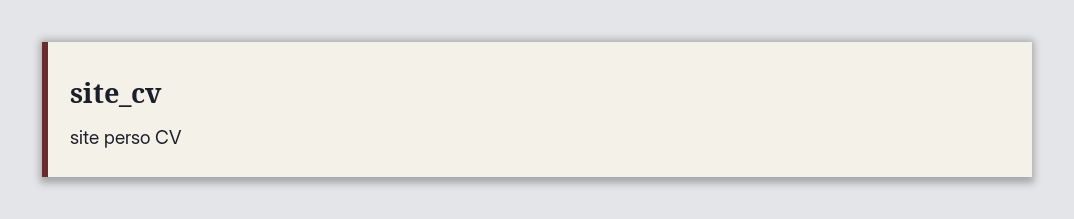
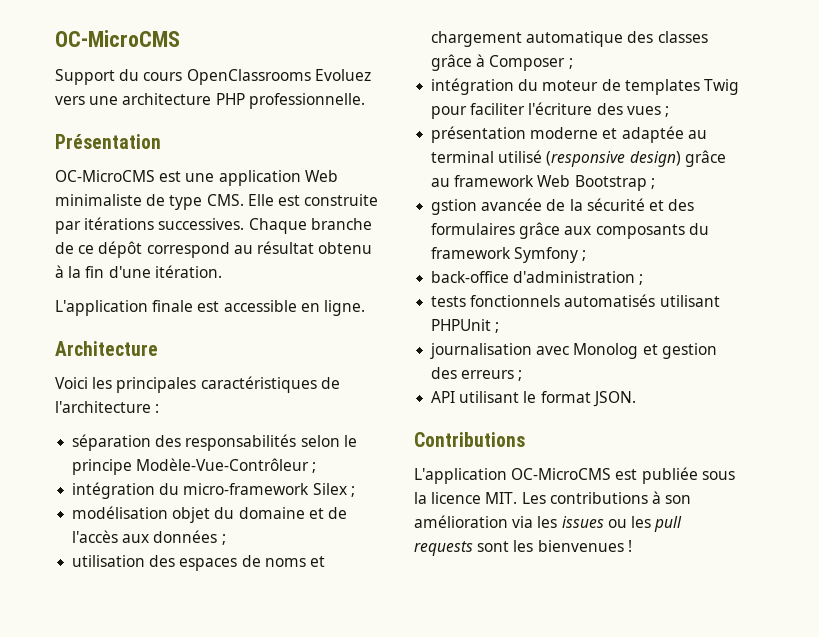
[70,82,162,107] [70,130,183,148] site_cv // site perso CV -> [55,30,180,47] [55,69,371,85] [55,93,365,109] [55,134,161,149] [55,170,338,186] [55,194,379,210] [55,217,372,234] [55,241,373,258] [55,265,222,278] [55,300,365,316] [55,341,158,356] [55,376,340,393] [55,401,160,413] [72,434,357,451] [72,458,317,475] [72,482,355,499] [72,506,347,523] [72,530,226,545] [72,555,325,571] [431,31,708,47] [431,54,573,71] [431,78,739,95] [431,102,669,119] [431,126,707,143] [431,150,726,167] [431,175,655,191] [431,198,695,215] [431,222,709,239] [431,247,587,263] [431,271,644,285] [431,294,720,307] [431,319,500,333] [430,343,717,359] [431,367,523,381] [431,391,636,407] [414,432,525,447] [414,467,735,484] [414,491,692,504] [414,515,683,532] [414,540,632,556] OC-MicroCMS // Support du cours OpenClassrooms Evoluez vers une architecture PHP professionnelle. // Présentation // OC-MicroCMS est une application Web minimaliste de type CMS. Elle est construite par itérations successives. Chaque branche de ce dépôt correspond au résultat obtenu à la fin d'une itération. // L'application finale est accessible en ligne. // Architecture // Voici les principales caractéristiques de l'architecture : // séparation des responsabilités selon le principe Modèle-Vue-Contrôleur ; // intégration du micro-framework Silex ; // modélisation objet du domaine et de l'accès aux données ; // utilisation des espaces de noms et chargement automatique des classes grâce à Composer ; // intégration du moteur de templates Twig pour faciliter l'écriture des vues ; // présentation moderne et adaptée au terminal utilisé (responsive design) grâce au framework Web Bootstrap ; // gstion avancée de la sécurité et des formulaires grâce aux composants du framework Symfony ; // back-office d'administration ; // tests fonctionnels automatisés utilisant PHPUnit ; // journalisation avec Monolog et gestion des erreurs ; // API utilisant le format JSON. // Contributions // L'application OC-MicroCMS est publiée sous la licence MIT. Les contributions à son amélioration via les issues ou les pull requests sont les bienvenues !

